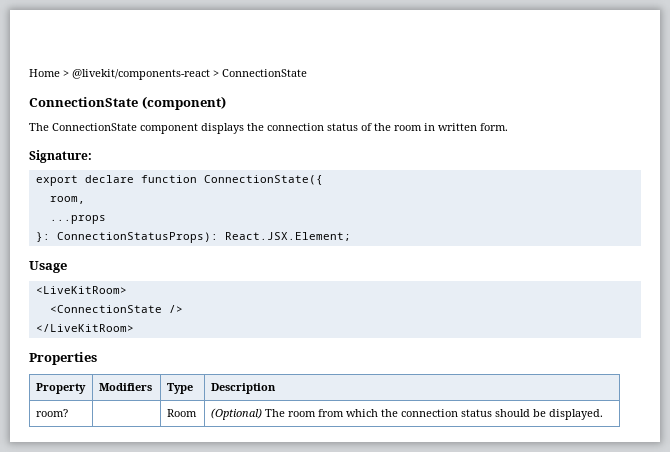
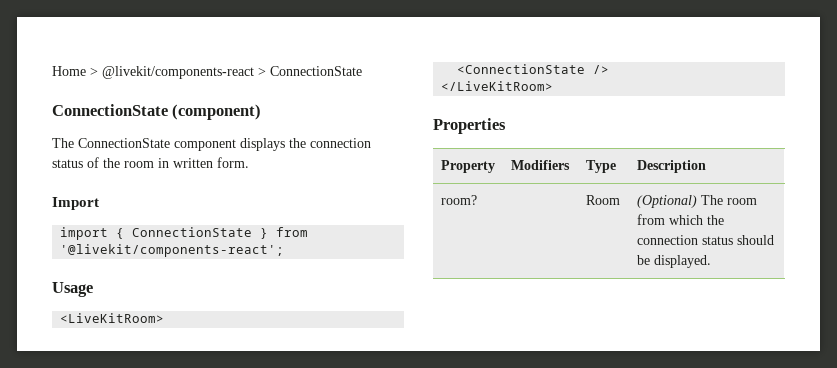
[29,150,92,163] [35,175,323,186] [49,196,85,204] [49,215,106,224] [35,232,351,243] Signature: // export declare function ConnectionState({ // room, // ...props // }: ConnectionStatusProps): React.JSX.Element; -> [52,197,99,210] [60,227,309,240] [60,244,285,257] Import // import { ConnectionState } from '@livekit/components-react';

